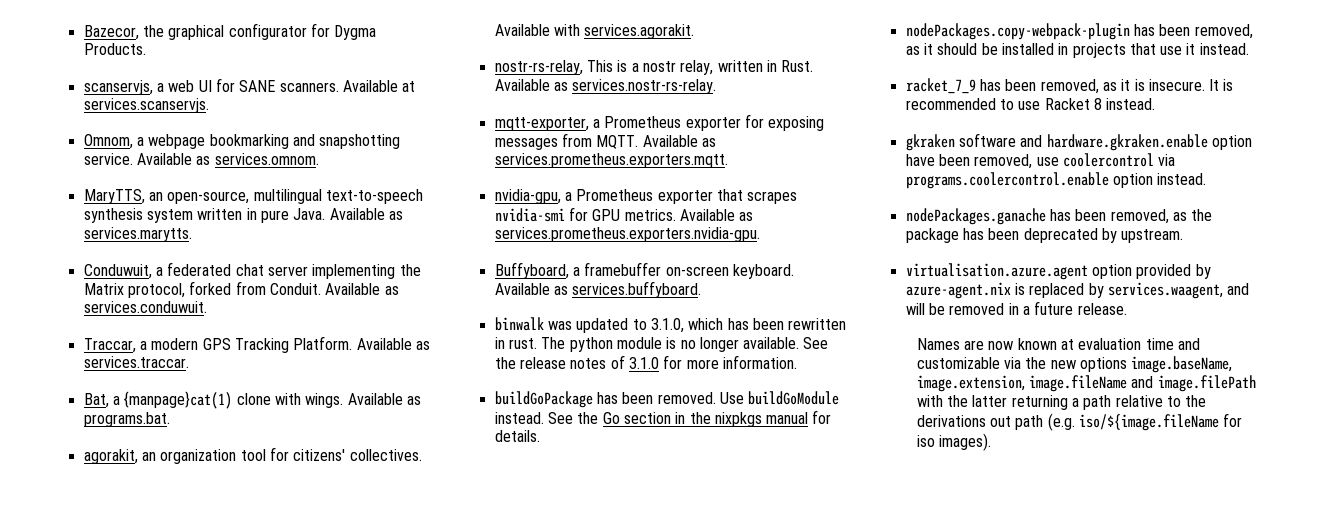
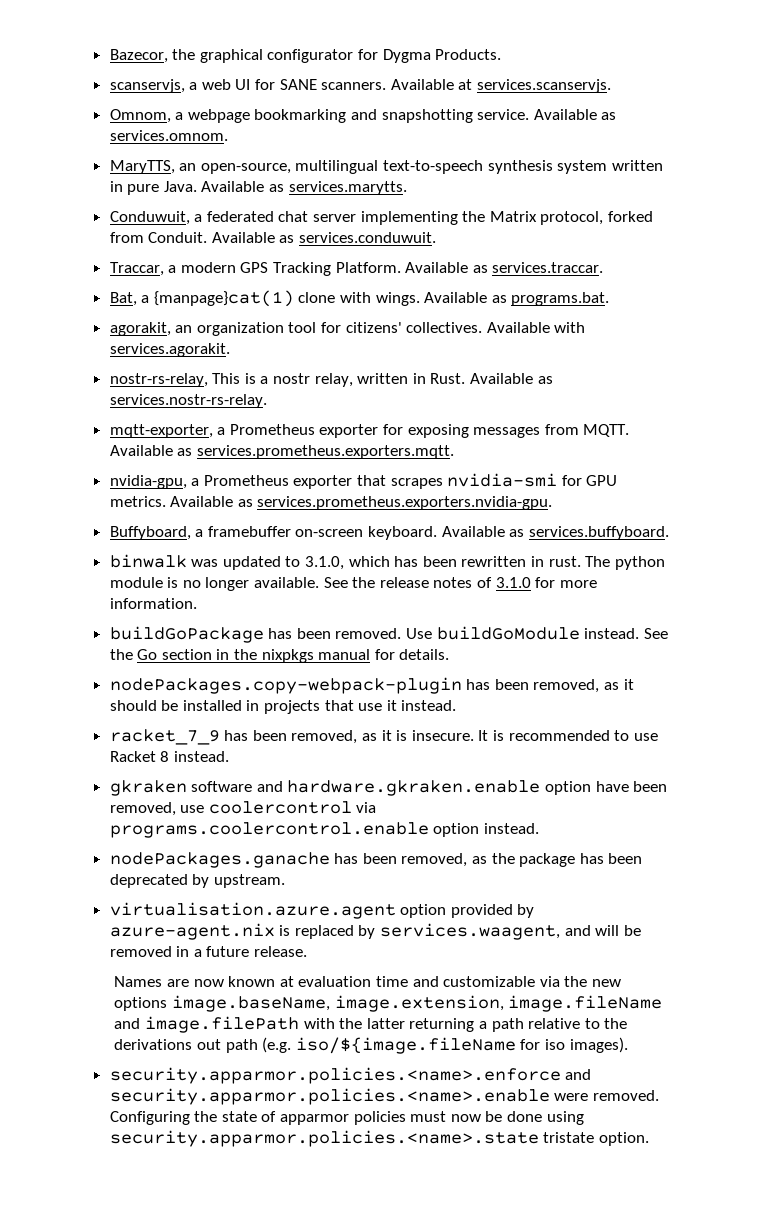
(992, 442) none -> [109,1067,592,1084] [109,1088,659,1105] [109,1111,584,1125] [109,1130,649,1147] // security.apparmor.policies.<name>.enforce and security.apparmor.policies.<name>.enable were removed. Configuring the state of apparmor policies must now be done using security.apparmor.policies.<name>.state tristate option.

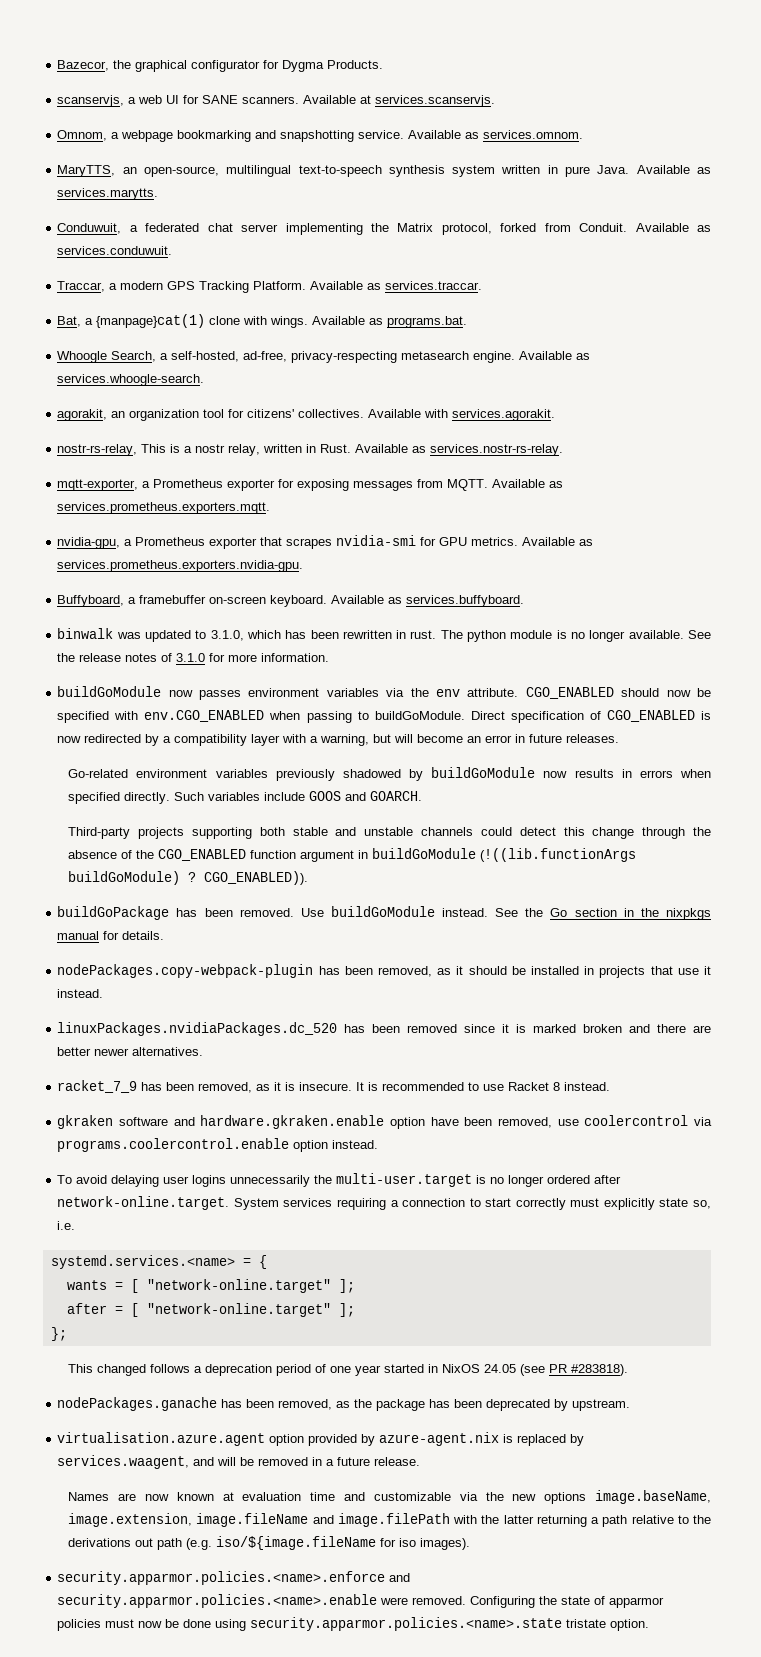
(610, 299) none -> [57,351,591,363] [57,374,205,386] // Whoogle Search, a self-hosted, ad-free, privacy-respecting metasearch engine. Available as services.whoogle-search.
(197, 603) none -> [57,686,711,700] [57,710,712,723] [57,734,620,746] [68,767,712,781] [68,791,423,804] [68,827,712,839] [68,848,637,862] [68,871,309,885] // buildGoModule now passes environment variables via the env attribute. CGO_ENABLED should now be specified with env.CGO_ENABLED when passing to buildGoModule. Direct specification of CGO_ENABLED is now redirected by a compatibility layer with a warning, but will become an error in future releases. // Go-related environment variables previously shadowed by buildGoModule now results in errors when specified directly. Such variables include GOOS and GOARCH. // Third-party projects supporting both stable and unstable channels could detect this change through the absence of the CGO_ENABLED function argument in buildGoModule (!((lib.functionArgs buildGoModule) ? CGO_ENABLED)).
(457, 705) none -> [57,1022,712,1036] [57,1047,204,1056] // linuxPackages.nvidiaPackages.dc_520 has been removed since it is marked broken and there are better newer alternatives.
(539, 828) none -> [57,1173,622,1187] [57,1196,712,1210] [57,1221,76,1230] [50,1255,267,1269] [66,1279,355,1293] [66,1303,355,1317] [50,1327,67,1341] [68,1364,629,1376] // To avoid delaying user logins unnecessarily the multi-user.target is no longer ordered after network-online.target. System services requiring a connection to start correctly must explicitly state so, i.e. // systemd.services.<name> = { // wants = [ "network-online.target" ]; // after = [ "network-online.target" ]; // }; // This changed follows a deprecation period of one year started in NixOS 24.05 (see PR #283818).

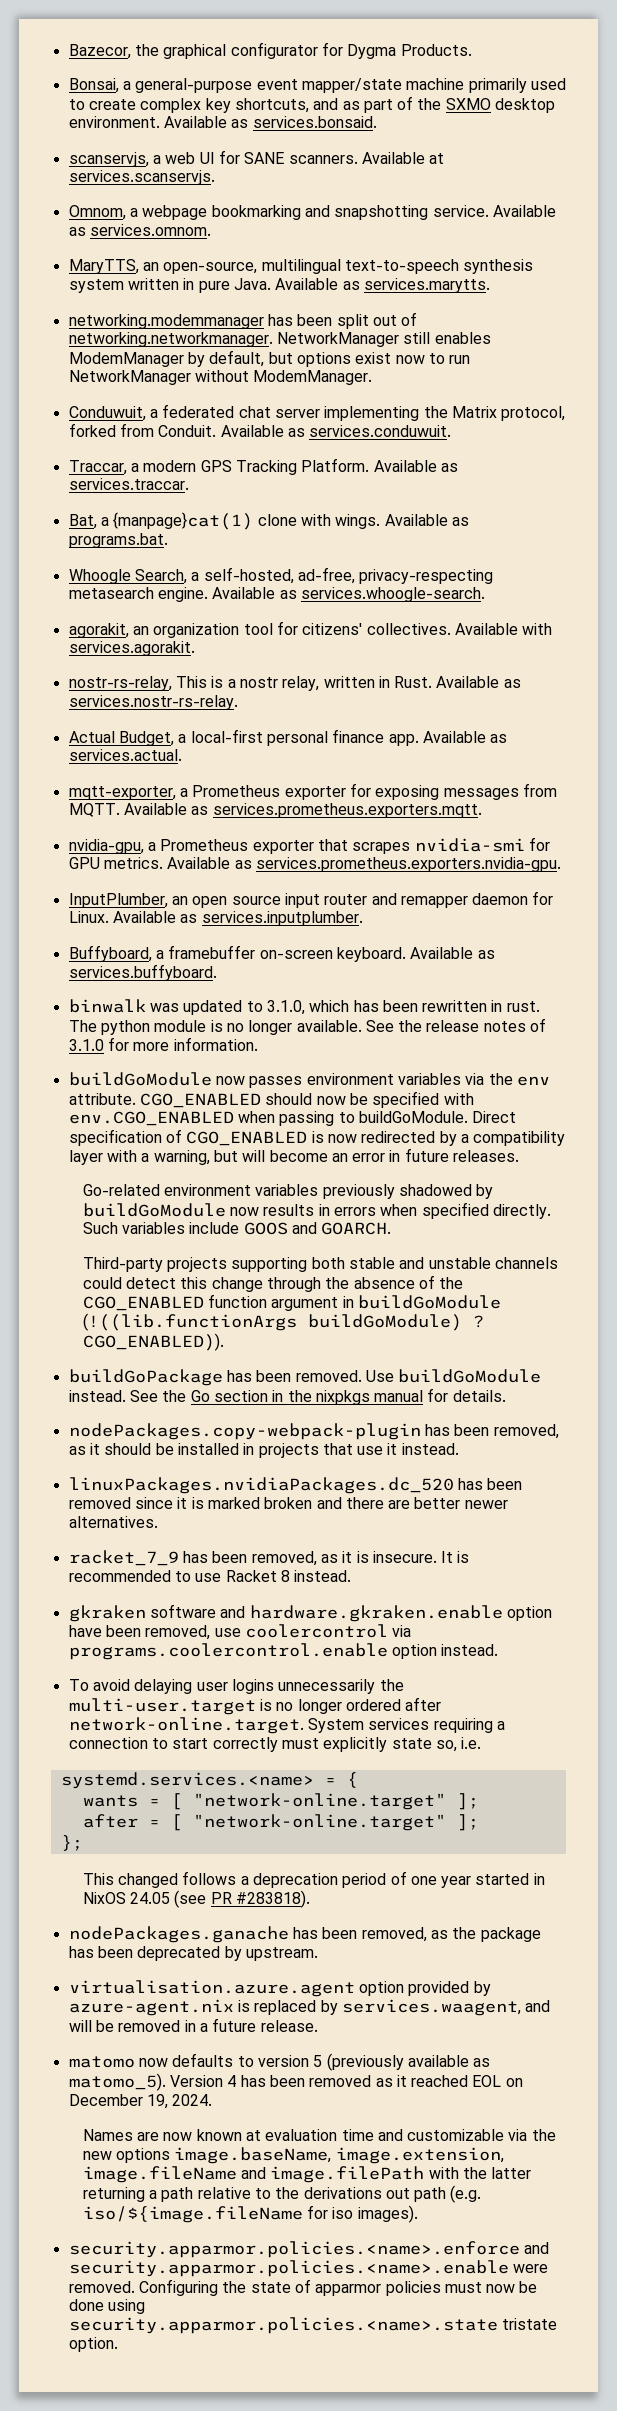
(384, 64) none -> [68,78,566,93] [68,96,556,113] [68,116,377,128] // Bonsai, a general-purpose event mapper/state machine primarily used to create complex key shortcuts, and as part of the SXMO desktop environment. Available as services.bonsaid.
(159, 194) none -> [68,312,418,329] [68,332,491,347] [68,350,471,367] [68,370,373,385] // networking.modemmanager has been split out of networking.networkmanager. NetworkManager still enables ModemManager by default, but options exist now to run NetworkManager without ModemManager.
(564, 450) none -> [68,729,508,746] [68,749,182,761] // Actual Budget, a local-first personal finance app. Available as services.actual.
(304, 566) none -> [68,891,554,908] [68,911,363,926] // InputPlumber, an open source input router and remapper daemon for Linux. Available as services.inputplumber.
(421, 1461) none -> [68,2053,491,2071] [68,2073,523,2091] [68,2094,213,2109] // matomo now defaults to version 5 (previously available as matomo_5). Version 4 has been removed as it reached EOL on December 19, 2024.

